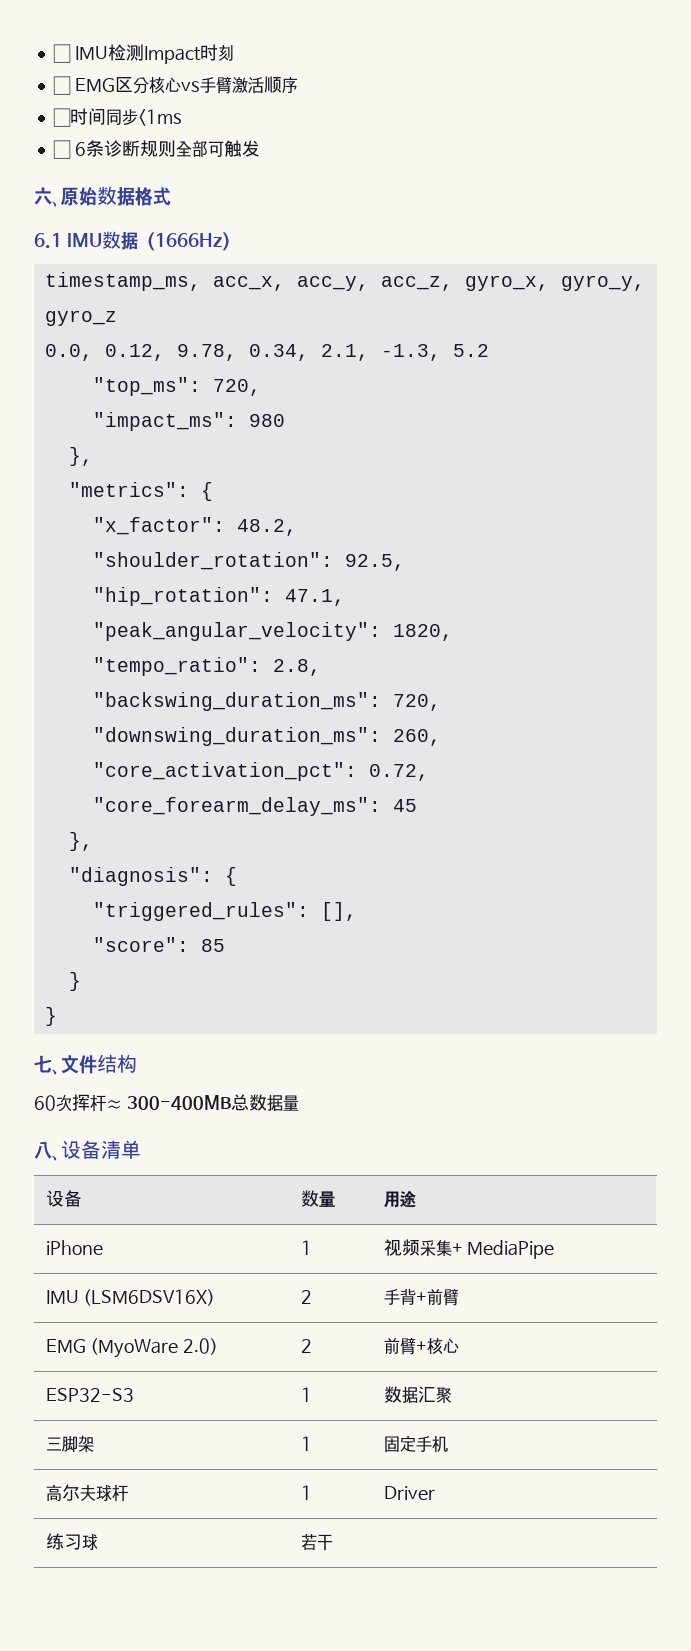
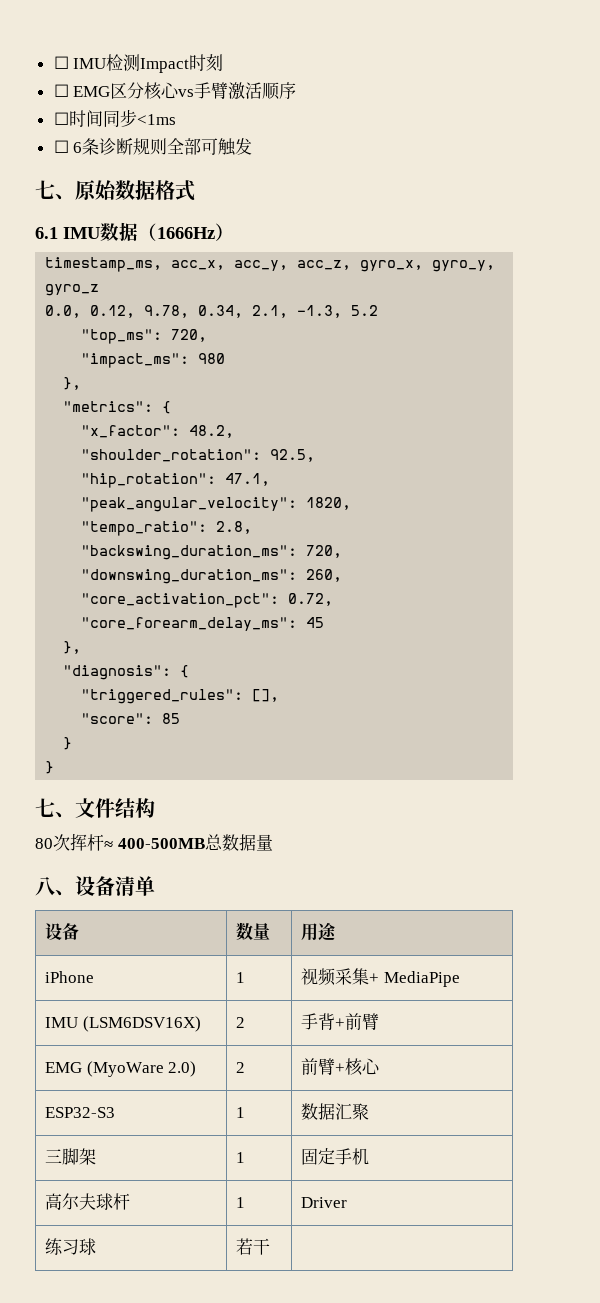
[34,187,52,205] 六 -> [35,180,55,199] 七
[34,1095,56,1111] 60 -> [35,838,53,849] 80
[126,1095,231,1110] 300-400MB -> [117,838,205,849] 400-500MB

